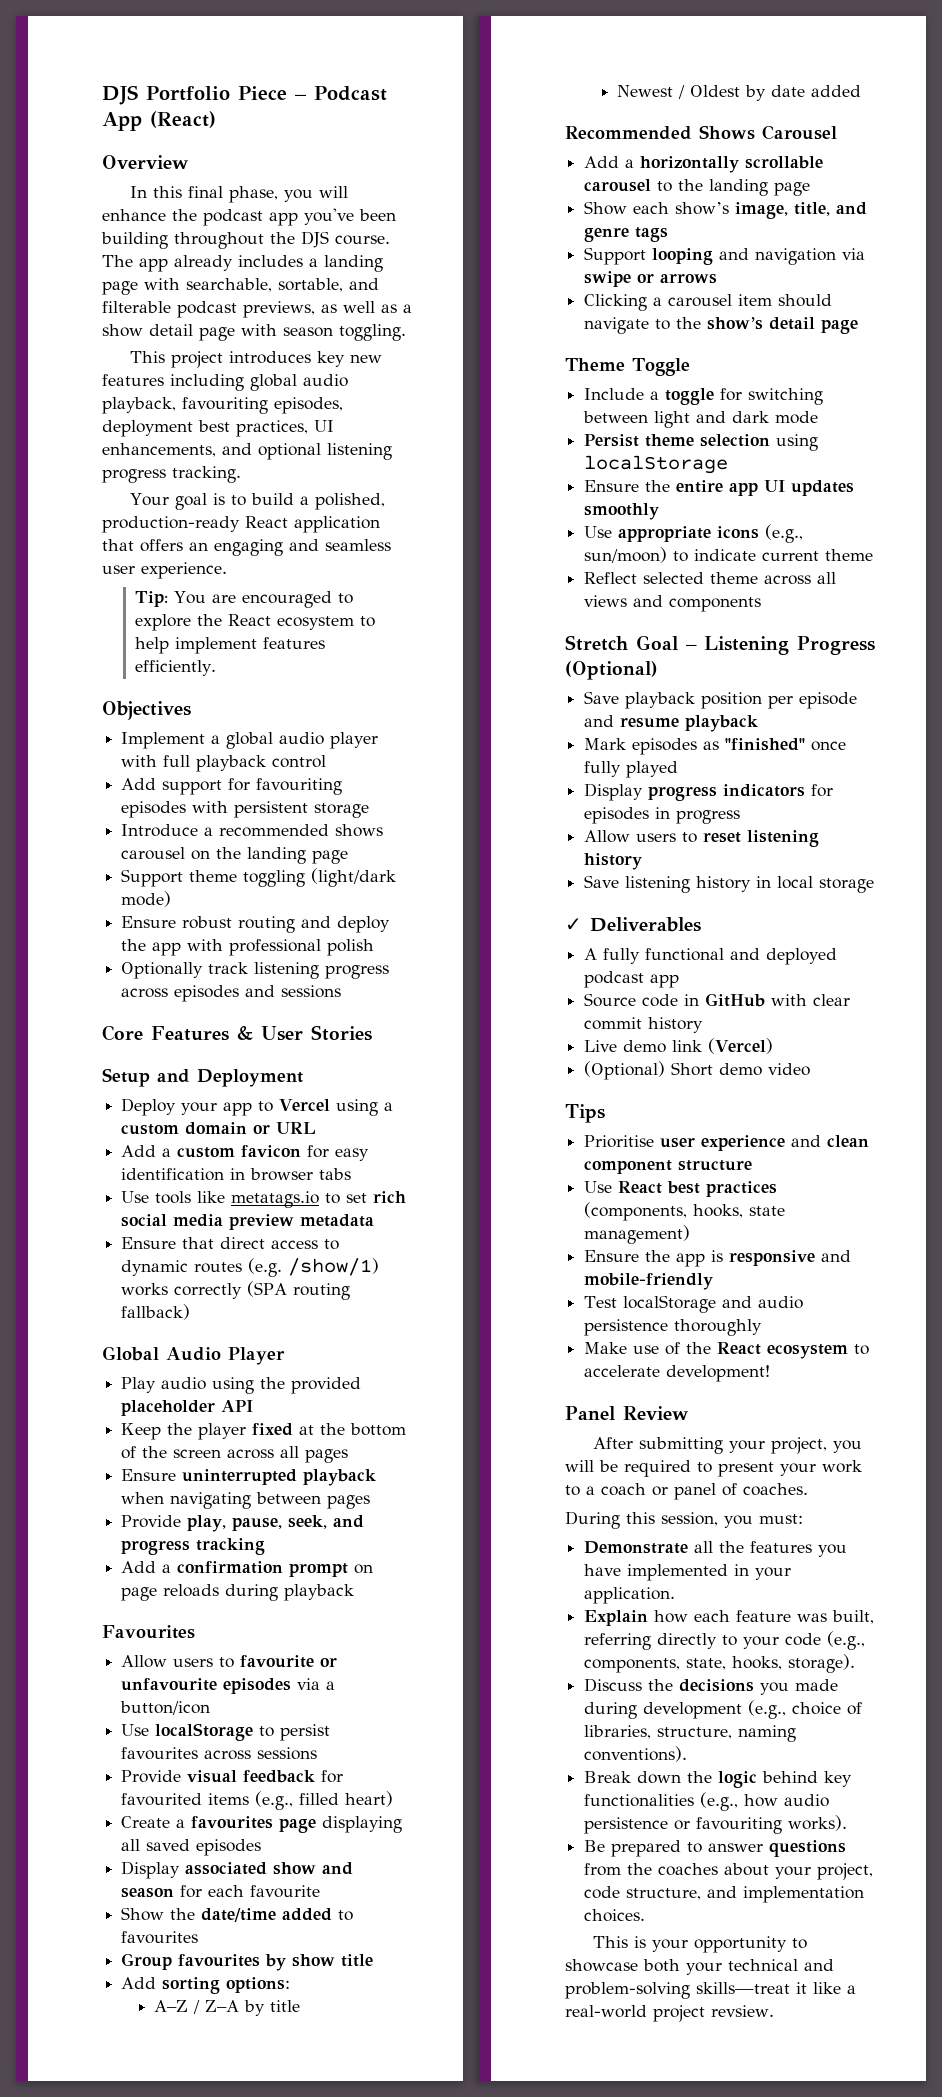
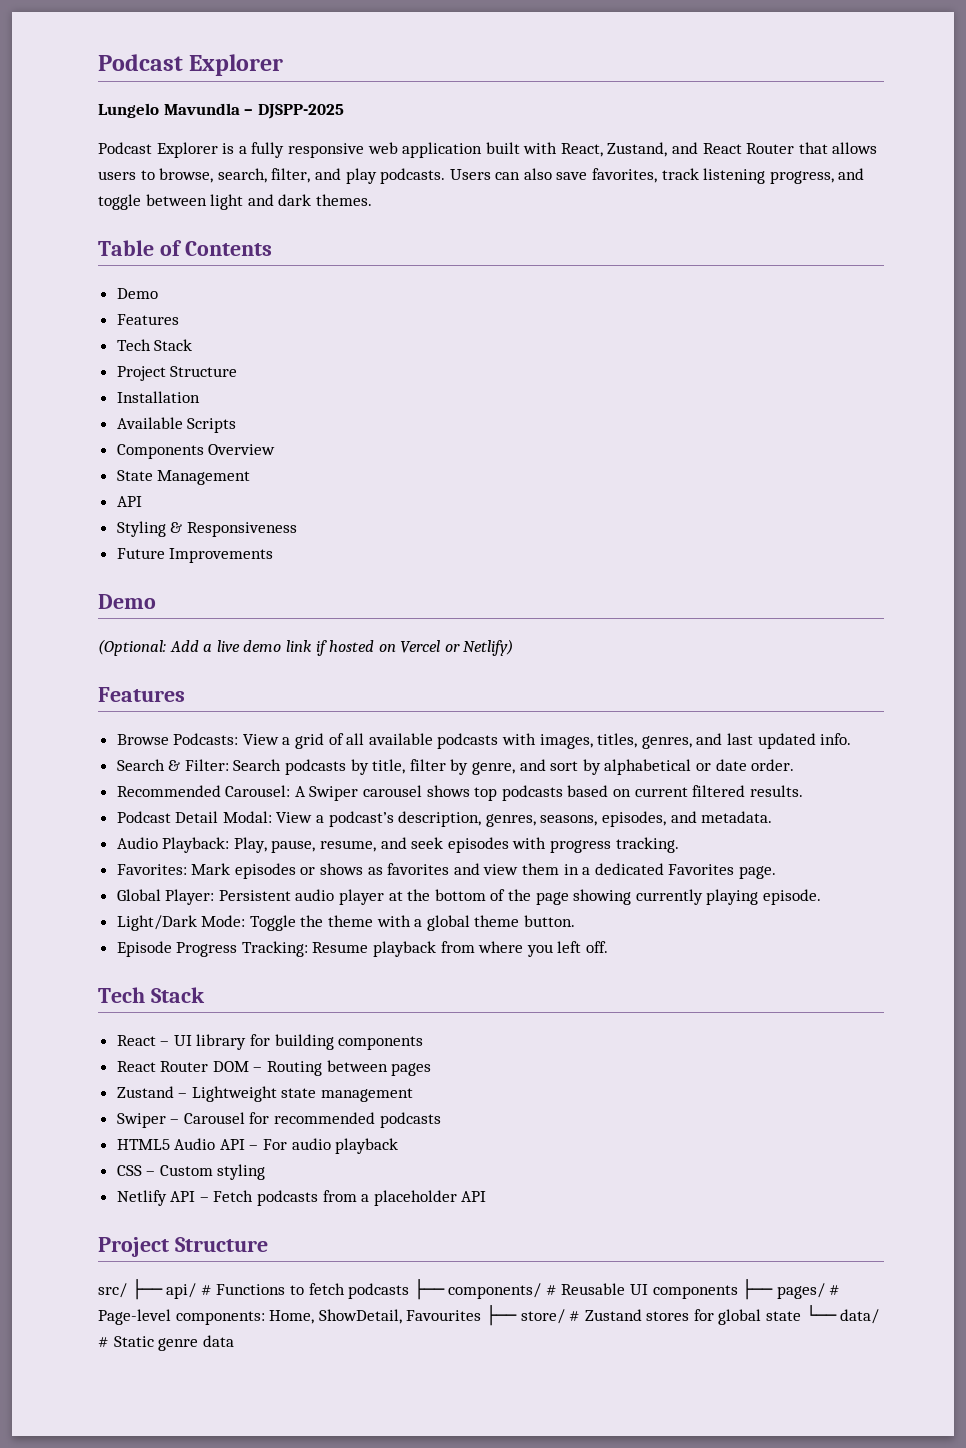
[102,85,387,105] [102,111,216,131] [102,155,189,169] [130,186,349,203] [102,208,396,226] [101,231,390,249] [102,255,383,272] [102,278,379,295] [102,301,412,318] [102,324,406,341] [130,351,383,368] [102,374,348,391] [102,397,343,414] [102,420,334,437] [102,443,392,460] [102,466,241,483] [130,493,386,510] [102,516,380,533] [102,539,391,556] [102,562,227,579] [135,591,354,608] [135,614,376,631] [135,637,326,654] [135,660,217,676] [102,701,191,720] [121,732,379,749] [121,755,327,772] [121,778,343,795] [121,801,370,818] [121,824,384,837] [121,847,349,864] [121,868,397,887] [121,891,172,907] [121,916,391,933] [121,939,375,956] [121,962,390,979] [121,985,342,1002] [102,1025,372,1041] [102,1068,303,1087] [121,1098,394,1116] [121,1122,317,1135] [121,1145,370,1161] [121,1168,352,1181] [121,1191,407,1208] [121,1214,375,1230] [121,1237,340,1250] [121,1258,380,1277] [121,1281,351,1300] [121,1304,191,1320] [102,1346,285,1365] [121,1377,362,1394] [121,1400,254,1416] [121,1423,294,1440] DJS Portfolio Piece – Podcast App (React) // Overview // In this final phase, you will enhance the podcast app you've been building throughout the DJS course. The app already includes a landing page with searchable, sortable, and filterable podcast previews, as well as a show detail page with season toggling. // This project introduces key new features including global audio playback, favouriting episodes, deployment best practices, UI enhancements, and optional listening progress tracking. // Your goal is to build a polished, production-ready React application that offers an engaging and seamless user experience. // Tip: You are encouraged to explore the React ecosystem to help implement features efficiently. // Objectives // Implement a global audio player with full playback control // Add support for favouriting episodes with persistent storage // Introduce a recommended shows carousel on the landing page // Support theme toggling (light/dark mode) // Ensure robust routing and deploy the app with professional polish // Optionally track listening progress across episodes and sessions // Core Features & User Stories // Setup and Deployment // Deploy your app to Vercel using a custom domain or URL // Add a custom favicon for easy identification in browser tabs // Use tools like metatags.io to set rich social media preview metadata // Ensure that direct access to dynamic routes (e.g. /show/1) works correctly (SPA routing fallback) // Global Audio Player // Play audio using the provided placeholder API // Keep the player fixed -> [98,54,284,76] [98,103,344,119] [98,142,878,158] [98,168,865,184] [98,194,372,210] [98,240,272,256] [116,288,158,299] [116,314,179,325] [116,339,193,351] [116,366,238,381] [116,391,200,403] [116,417,237,433] [116,444,276,459] [116,470,251,485] [116,496,142,507] [116,521,297,537] [116,548,274,563] [98,594,156,609] [98,639,514,656] [98,687,185,702] [116,733,852,749] [116,759,795,775] [116,785,803,801] [116,811,773,827] [116,837,679,853] [116,863,776,879] [116,889,385,905] Podcast Explorer // Lungelo Mavundla – DJSPP-2025 // Podcast Explorer is a fully responsive web application built with React, Zustand, and React Router that allows users to browse, search, filter, and play podcasts. Users can also save favorites, track listening progress, and toggle between light and dark themes. // Table of Contents // Demo // Features // Tech Stack // Project Structure // Installation // Available Scripts // Components Overview // State Management // API // Styling & Responsiveness // Future Improvements // Demo // (Optional: Add a live demo link if hosted on Vercel or Netlify) // Features // Browse Podcasts: View a grid of all available podcasts with images, titles, genres, and last updated info. // Search & Filter: Search podcasts by title, filter by genre, and sort by alphabetical or date order. // Recommended Carousel: A Swiper carousel shows top podcasts based on current filtered results. // Podcast Detail Modal: View a podcast’s description, genres, seasons, episodes, and metadata. // Audio Playback: Play, pause, resume, and seek episodes with progress tracking. // Favorites: Mark episodes or shows as favorites and view them in a dedicated Favorites page. // Global Player: Persistent audio player
[173,1446,349,1463] [121,1469,377,1486] [121,1492,371,1509] [121,1515,365,1532] [121,1538,266,1555] [121,1561,374,1577] [121,1584,355,1601] [102,1625,195,1639] [121,1655,338,1668] [121,1678,336,1694] [120,1701,211,1715] [121,1723,331,1741] [121,1747,318,1760] [121,1770,344,1783] [121,1791,394,1810] [121,1816,403,1833] [121,1839,262,1856] [121,1861,354,1879] [121,1885,321,1898] [121,1907,354,1922] [121,1931,199,1944] [121,1953,374,1971] [121,1977,291,1994] [154,2000,301,2016] [617,85,862,101] [565,125,837,140] [584,156,824,173] [584,179,811,196] [584,201,868,219] [584,227,669,242] [584,247,866,265] [584,271,718,287] [584,294,833,311] [584,317,859,334] [565,358,690,376] [584,388,824,405] [583,411,819,428] [584,434,819,451] [584,455,729,474] [584,480,855,496] [584,503,660,520] [584,524,804,543] [584,547,874,563] [584,572,837,585] [584,595,762,612] [565,635,875,655] [565,661,658,680] [584,691,858,709] [584,715,759,732] [584,738,847,755] [584,761,679,778] [584,783,834,801] [584,807,741,824] [584,830,820,847] [584,853,643,870] [584,875,875,893] [565,917,701,932] [584,948,838,965] [584,971,680,988] [584,993,851,1007] [584,1017,704,1033] [584,1038,774,1054] [584,1061,811,1080] [565,1104,605,1123] [584,1135,870,1151] [584,1160,753,1174] [584,1181,778,1197] [584,1202,786,1221] [584,1225,691,1244] [584,1250,852,1267] [584,1273,714,1290] [584,1295,804,1313] [584,1319,763,1336] [584,1342,870,1359] [584,1365,771,1382] [565,1406,689,1420] [593,1437,863,1454] [565,1460,862,1477] [565,1483,808,1500] [565,1511,803,1529] [584,1541,848,1557] [584,1564,792,1581] [584,1587,676,1604] [584,1610,875,1626] [584,1631,866,1650] [584,1654,856,1673] [584,1678,839,1695] [584,1700,863,1719] [584,1725,797,1742] [584,1746,688,1762] [584,1771,853,1788] [584,1792,830,1811] [584,1815,848,1834] [584,1840,847,1857] [584,1863,874,1880] [584,1886,865,1903] [584,1909,646,1922] [593,1936,808,1953] [565,1959,834,1975] [565,1982,856,1999] [565,2005,774,2022] screen across all pages // Ensure uninterrupted playback when navigating between pages // Provide play, pause, seek, and progress tracking // Add a confirmation prompt on page reloads during playback // Favourites // Allow users to favourite or unfavourite episodes via a button/icon // Use localStorage to persist favourites across sessions // Provide visual feedback for favourited items (e.g., filled heart) // Create a favourites page displaying all saved episodes // Display associated show and season for each favourite // Show the date/time added to favourites // Group favourites by show title // Add sorting options: // A–Z / Z–A by title // Newest / Oldest by date added // Recommended Shows Carousel // Add a horizontally scrollable carousel to the landing page // Show each show’s image, title, and genre tags // Support looping and navigation via swipe or arrows // Clicking a carousel item should navigate to the show’s detail page // Theme Toggle // Include a toggle for switching between light and dark mode // Persist theme selection using localStorage // Ensure the entire app UI updates smoothly // Use appropriate icons (e.g., sun/moon) to indicate current theme // Reflect selected theme across all views and components // Stretch Goal – Listening Progress (Optional) // Save playback position per episode and resume playback // Mark episodes as "finished" once fully played // Display progress indicators for episodes in progress // Allow users to reset listening history // Save listening history in local storage // ✓ Deliverables // A fully functional and deployed podcast app // Source code in GitHub with clear commit history // Live demo link (Vercel) // (Optional) Short demo video // Tips // Prioritise user experience and clean component structure // Use React best practices (components, hooks, state management) // Ensure the app is responsive and mobile-friendly // Test localStorage and audio persistence thoroughly // Make use of the React ecosystem to accelerate development! // Panel Review // After submitting your project, you will be required to present your work to a coach or panel of coaches. // During this session, you must: // Demonstrate all the features you have implemented in your application. // Explain how each feature was built, referring directly to your code (e.g., components, state, hooks, storage). // Discuss the decisions you made during development (e.g., choice of libraries, structure, naming conventions). // Break down the logic behind key functionalities (e.g., how audio persistence or favouriting works). // Be prepared to answer questions from the coaches about your project, code structure, and implementation choices. // This is your opportunity to showcase both your technical and problem-solving skills—treat it like a real-world project revsiew. -> [535,889,821,905] [116,915,576,931] [116,941,609,957] [98,987,205,1003] [116,1034,424,1050] [116,1060,432,1076] [116,1086,414,1102] [116,1112,441,1128] [116,1138,399,1154] [116,1164,266,1180] [116,1190,487,1206] [98,1237,268,1257] [98,1279,841,1300] [98,1305,880,1326] [98,1335,234,1351] page showing currently playing episode. // Light/Dark Mode: Toggle the theme with a global theme button. // Episode Progress Tracking: Resume playback from where you left off. // Tech Stack // React – UI library for building components // React Router DOM – Routing between pages // Zustand – Lightweight state management // Swiper – Carousel for recommended podcasts // HTML5 Audio API – For audio playback // CSS – Custom styling // Netlify API – Fetch podcasts from a placeholder API // Project Structure // src/ ├── api/ # Functions to fetch podcasts ├── components/ # Reusable UI components ├── pages/ # Page-level components: Home, ShowDetail, Favourites ├── store/ # Zustand stores for global state └── data/ # Static genre data

